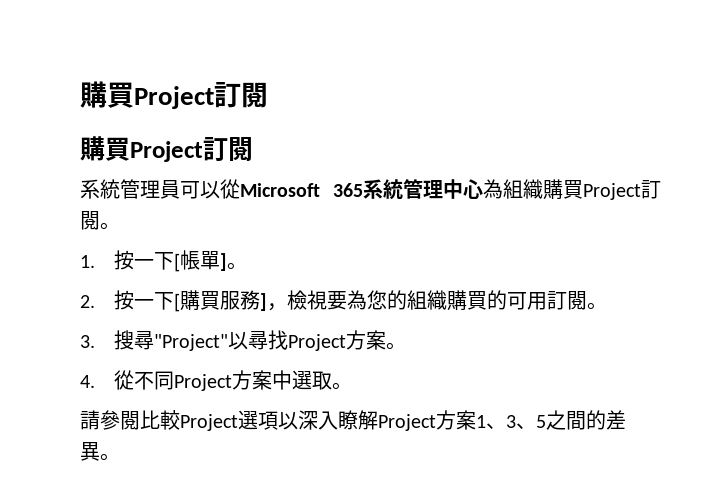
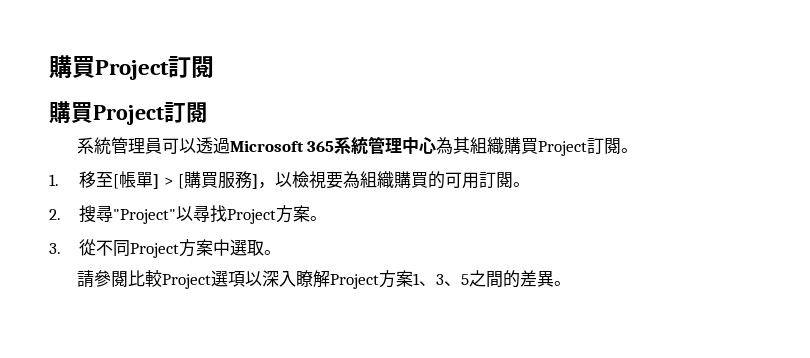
[220,179,240,199] 從 -> [195,137,230,154] 透過
(503, 189) none -> [453,137,471,154] 其
[113,250,174,270] 按一下 -> [79,171,114,188] 移至
[226,262,247,270] [80,290,174,310] 。 // 2.按一下 -> [164,177,174,186] >
(287, 307) none -> [274,172,292,187] 以
[366,290,407,310] 您的 -> (360, 180) none
[80,335,95,348] 3. -> [49,209,61,220] 2.
[80,375,95,388] 4. -> [49,243,61,254] 3.

